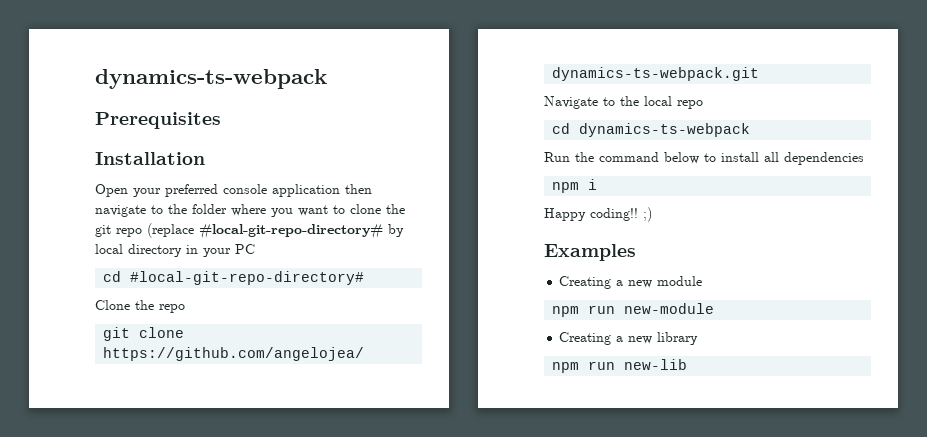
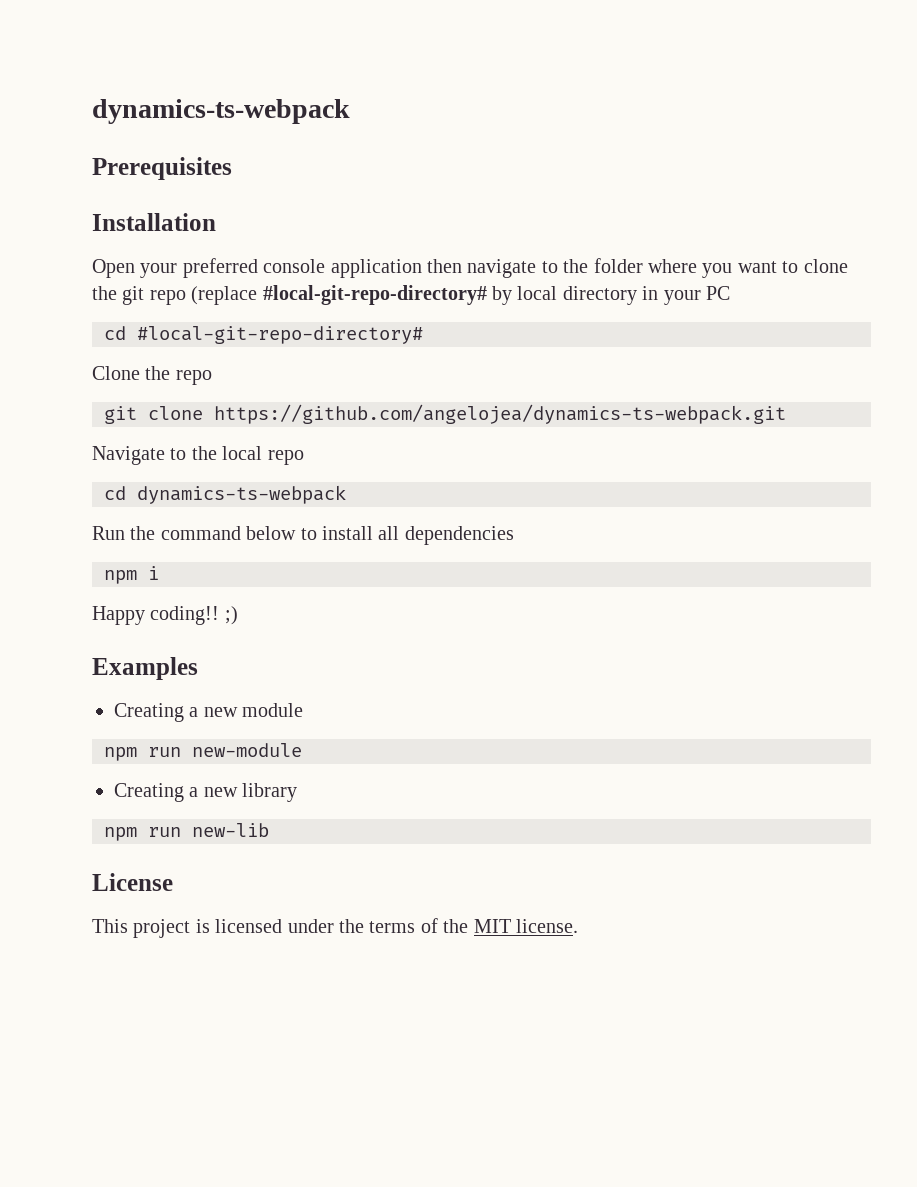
(688, 364) none -> [92,873,173,891] [92,918,578,938] // License // This project is licensed under the terms of the MIT license.

